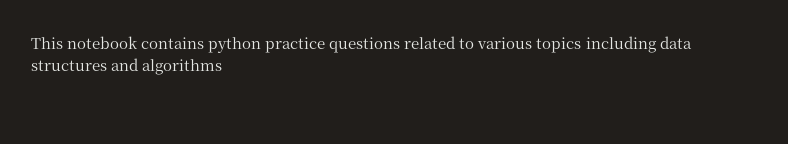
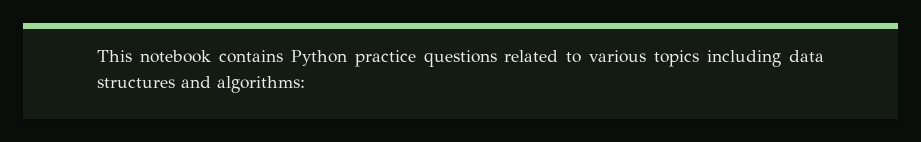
[208,37,262,53] python -> [290,50,347,66] Python
[142,59,223,75] algorithms -> [217,76,305,93] algorithms:

